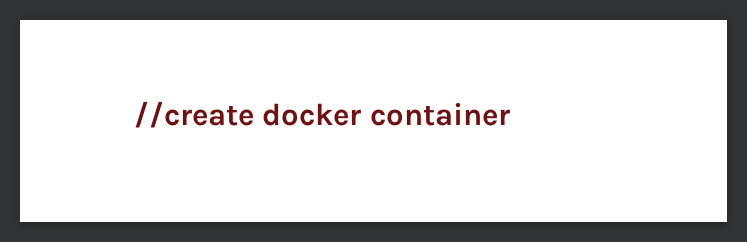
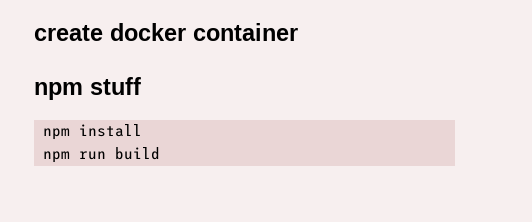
[134,101,254,128] //create -> [34,25,103,41] create
(510, 114) none -> [34,77,141,100] [43,124,142,140] [43,147,160,163] // npm stuff // npm install // npm run build

